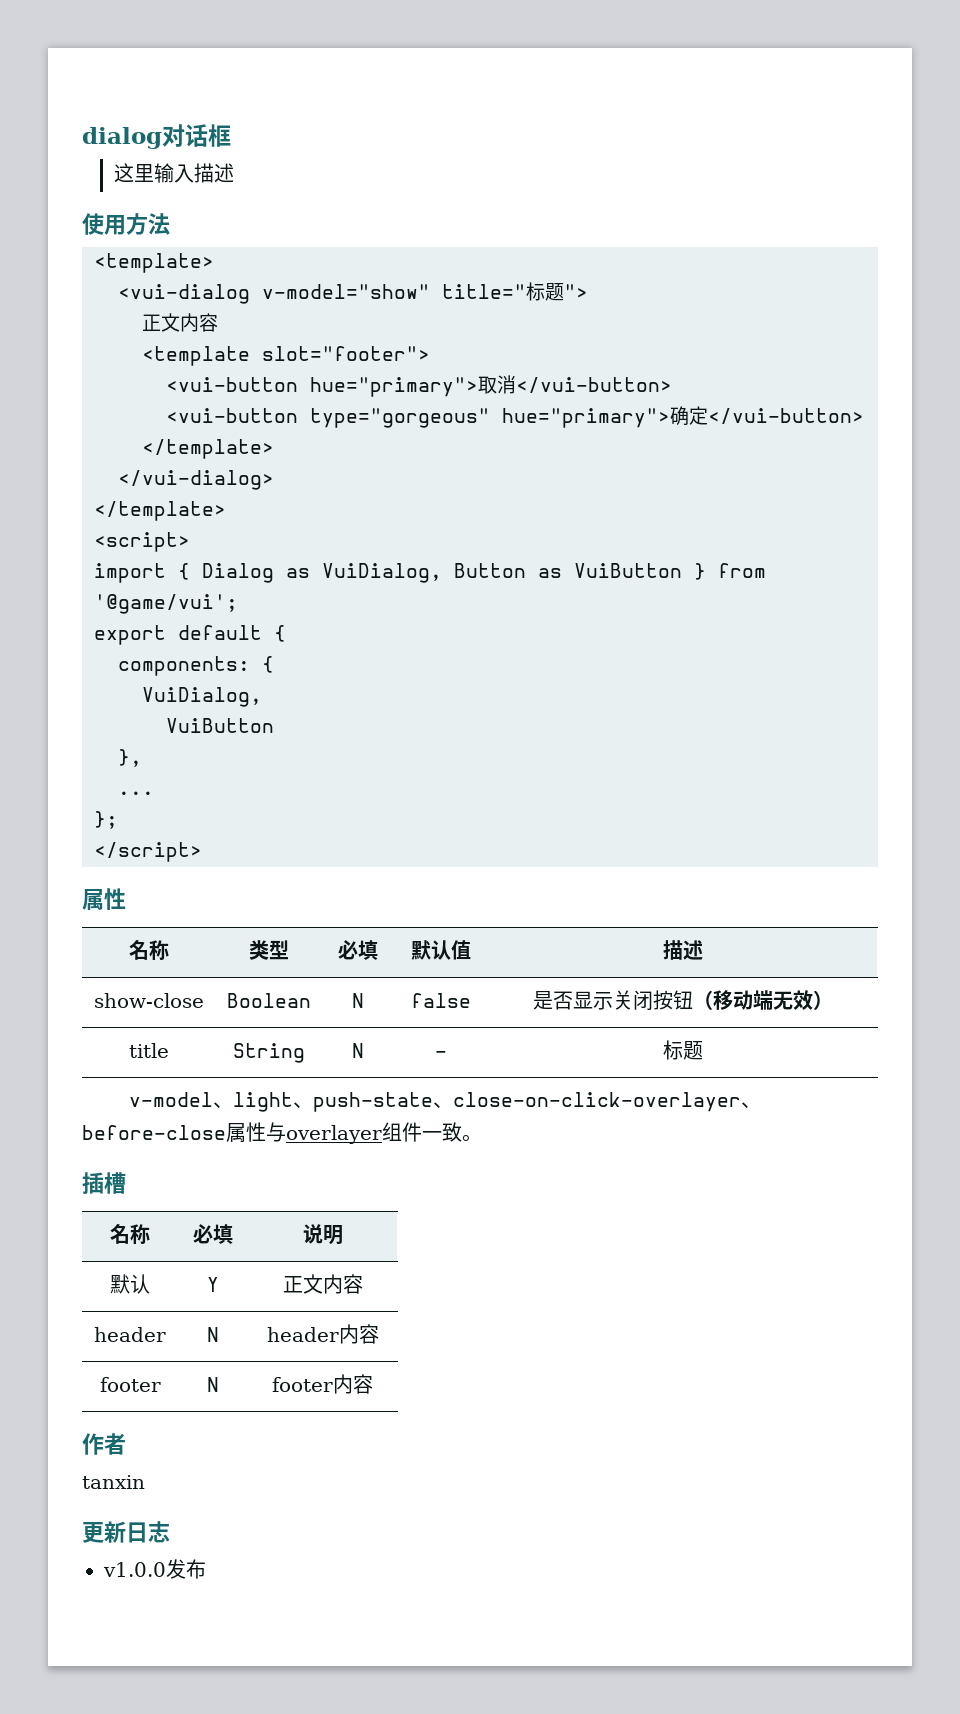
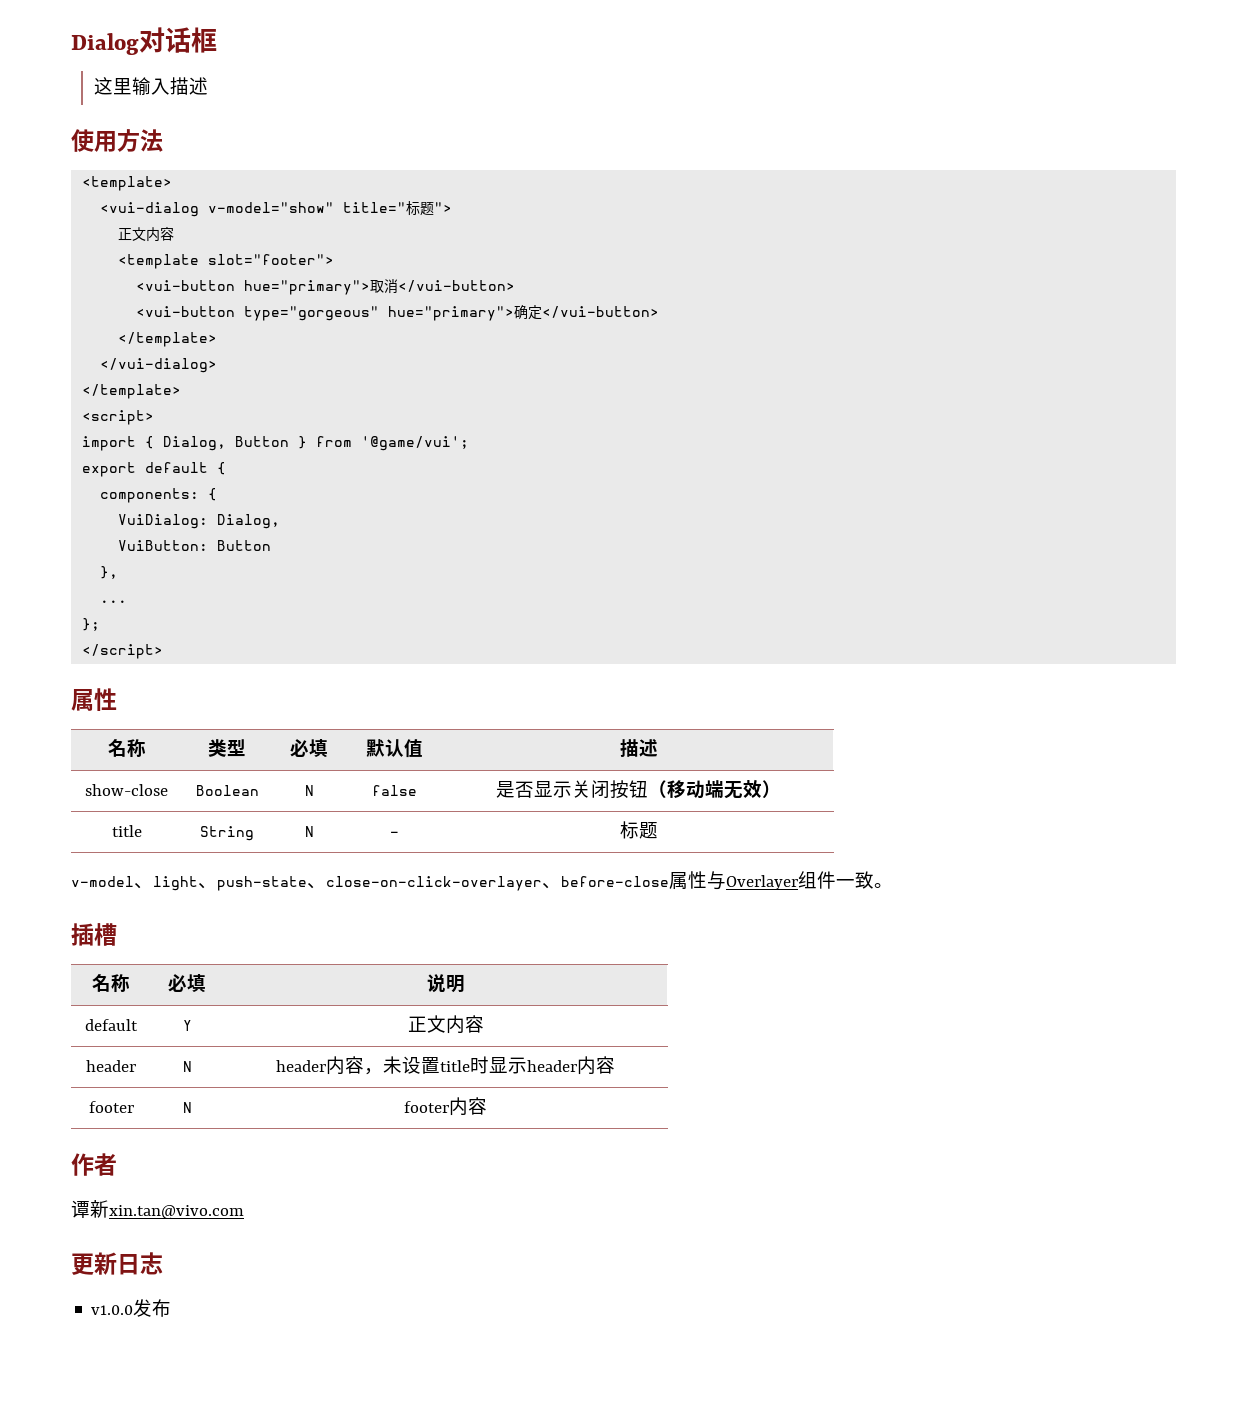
[82,127,162,149] dialog -> [71,33,139,55] Dialog
[202,563,682,583] Dialog as VuiDialog, Button as VuiButton -> [163,436,290,451] Dialog, Button
[142,687,262,707] [166,718,274,733] VuiDialog, // VuiButton -> [118,514,281,529] [118,540,272,551] VuiDialog: Dialog, // VuiButton: Button
[286,1125,382,1144] overlayer -> [726,875,798,890] Overlayer
[110,1274,150,1294] 默认 -> [85,1019,138,1031] default
(379, 1334) none -> [364,1056,615,1075] ，未设置title时显示header内容
[82,1475,145,1489] tanxin -> [71,1200,244,1219] 谭新xin.tan@vivo.com

